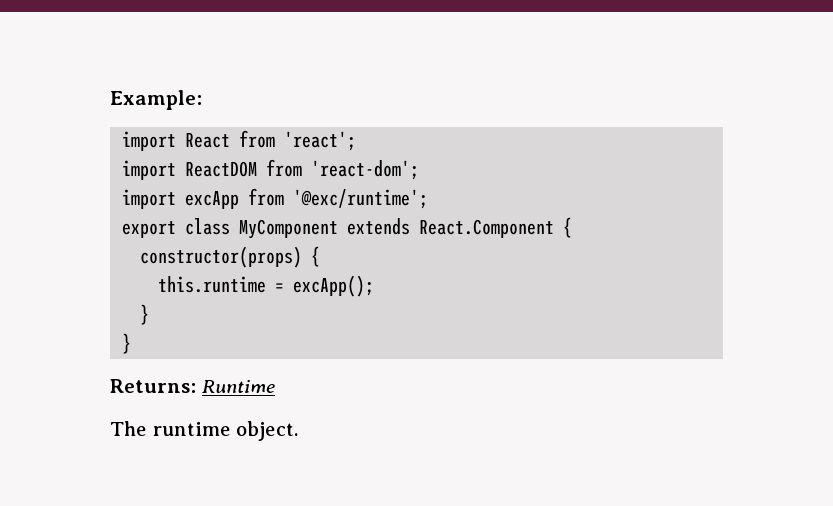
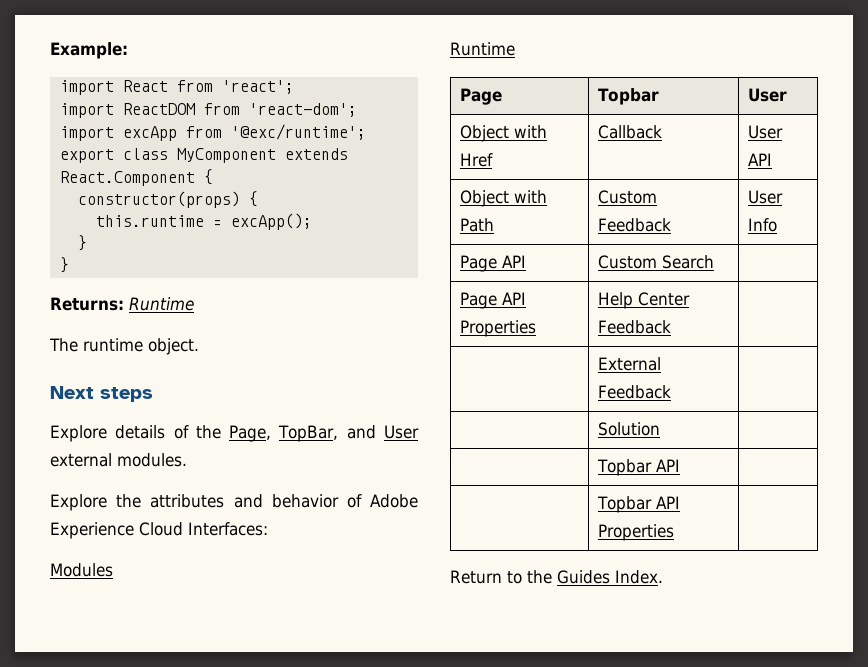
(299, 431) none -> [50,386,153,402] [50,425,419,442] [50,453,187,467] [50,494,418,511] [50,522,268,539] [50,563,113,577] [450,42,515,56] [460,88,503,105] [598,88,660,105] [748,88,788,102] [460,125,548,142] [460,153,494,167] [598,125,663,139] [748,125,784,139] [748,153,773,166] [460,190,548,207] [460,218,495,232] [598,190,658,204] [598,218,672,232] [748,190,784,204] [748,218,778,232] [460,255,527,272] [598,255,715,269] [460,292,527,309] [460,320,537,337] [598,292,691,309] [598,320,672,334] [598,357,662,371] [598,385,672,399] [598,422,661,436] [597,459,681,476] [597,496,681,513] [598,524,675,541] [450,570,663,584] // Next steps // Explore details of the Page, TopBar, and User external modules. // Explore the attributes and behavior of Adobe Experience Cloud Interfaces: // Modules // Runtime // Page | Topbar | User // Object with Href | Callback | User API // Object with Path | Custom Feedback | User Info // Page API | Custom Search | // Page API Properties | Help Center Feedback | // | External Feedback | // | Solution | // | Topbar API | // | Topbar API Properties | // Return to the Guides Index.

